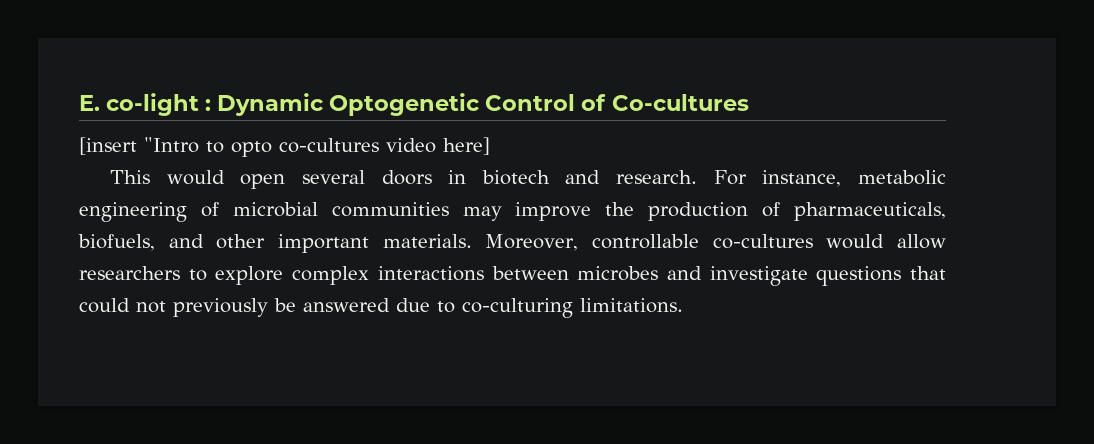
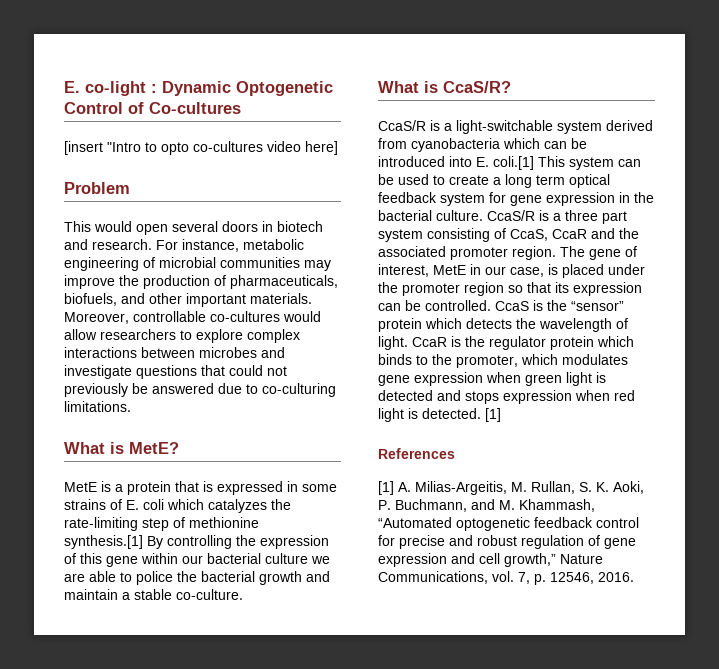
(490, 146) none -> [64,182,130,194] // Problem
(683, 305) none -> [64,442,179,454] [64,481,337,495] [64,499,291,513] [64,517,259,531] [64,535,329,549] [64,553,330,567] [64,571,330,585] [64,589,243,600] [378,81,511,93] [378,120,653,134] [378,138,587,152] [378,156,641,170] [378,174,610,188] [378,192,654,206] [378,210,627,224] [378,228,639,242] [378,246,637,260] [378,264,645,278] [378,282,642,296] [378,300,624,311] [378,318,628,332] [378,336,634,350] [378,354,628,368] [378,372,606,386] [378,390,635,404] [378,408,501,422] [378,448,455,459] [378,481,644,495] [378,499,595,512] [378,517,639,531] [378,535,636,549] [378,553,603,567] [378,571,634,585] // What is MetE? // MetE is a protein that is expressed in some strains of E. coli which catalyzes the rate-limiting step of methionine synthesis.[1] By controlling the expression of this gene within our bacterial culture we are able to police the bacterial growth and maintain a stable co-culture. // What is CcaS/R? // CcaS/R is a light-switchable system derived from cyanobacteria which can be introduced into E. coli.[1] This system can be used to create a long term optical feedback system for gene expression in the bacterial culture. CcaS/R is a three part system consisting of CcaS, CcaR and the associated promoter region. The gene of interest, MetE in our case, is placed under the promoter region so that its expression can be controlled. CcaS is the “sensor” protein which detects the wavelength of light. CcaR is the regulator protein which binds to the promoter, which modulates gene expression when green light is detected and stops expression when red light is detected. [1] // References // [1] A. Milias-Argeitis, M. Rullan, S. K. Aoki, P. Buchmann, and M. Khammash, “Automated optogenetic feedback control for precise and robust regulation of gene expression and cell growth,” Nature Communications, vol. 7, p. 12546, 2016.

